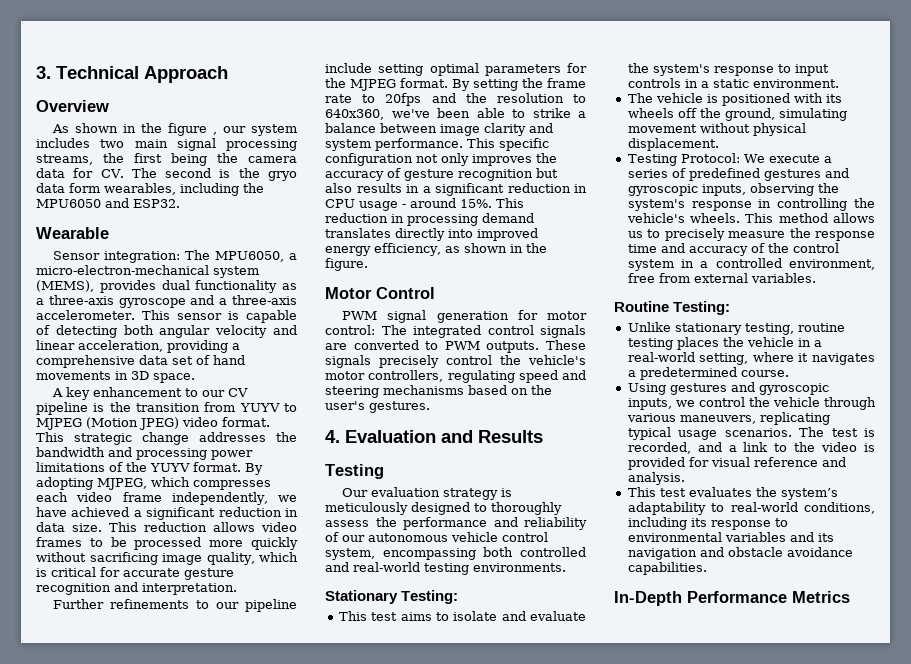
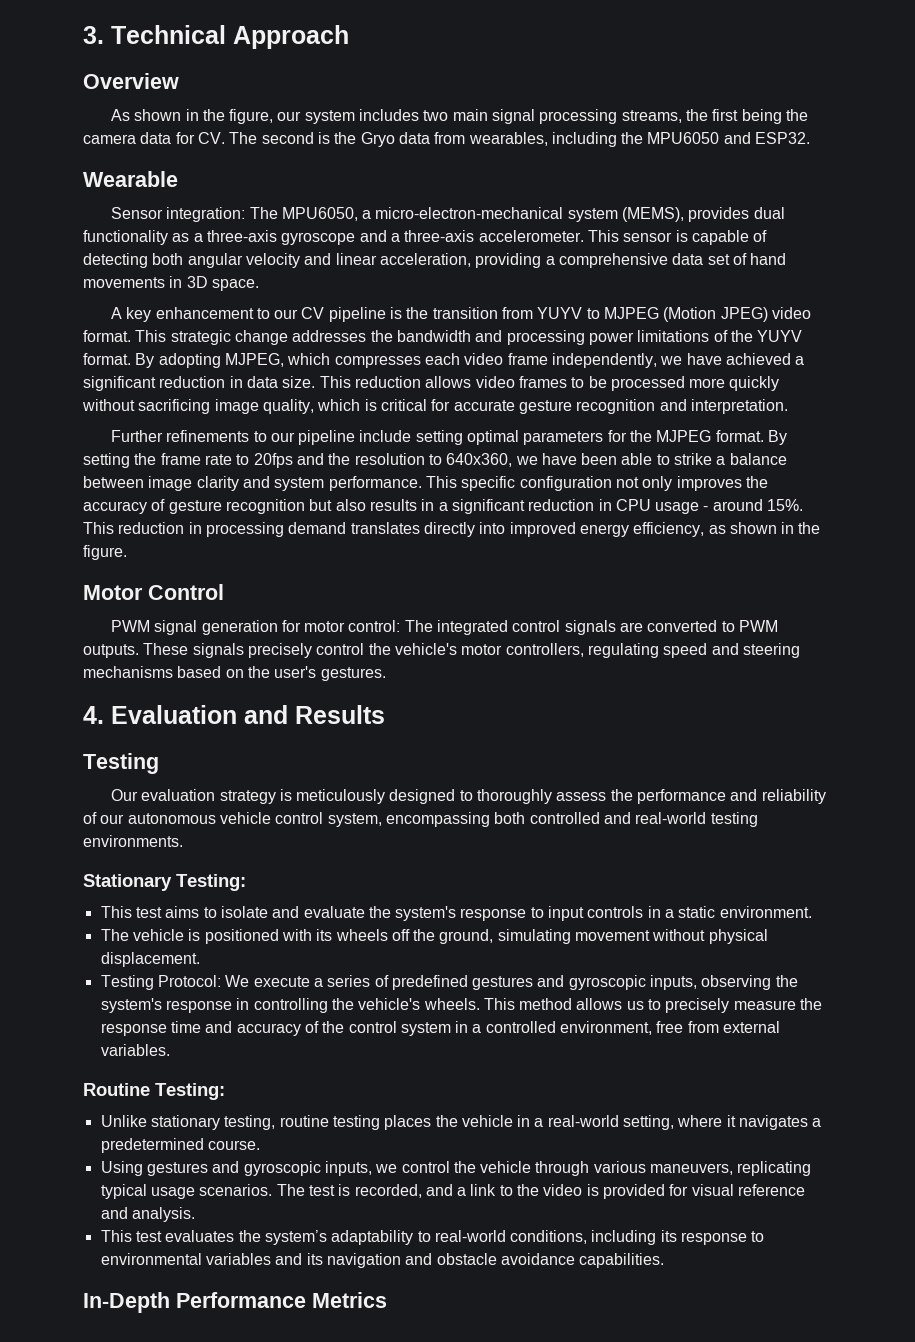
[167,123,217,136] figure , -> [229,109,274,124] figure,
[268,171,297,181] [36,183,100,193] gryo data form -> [360,132,466,147] Gryo data from
[391,109,430,118] we've -> [515,453,577,465] we have

